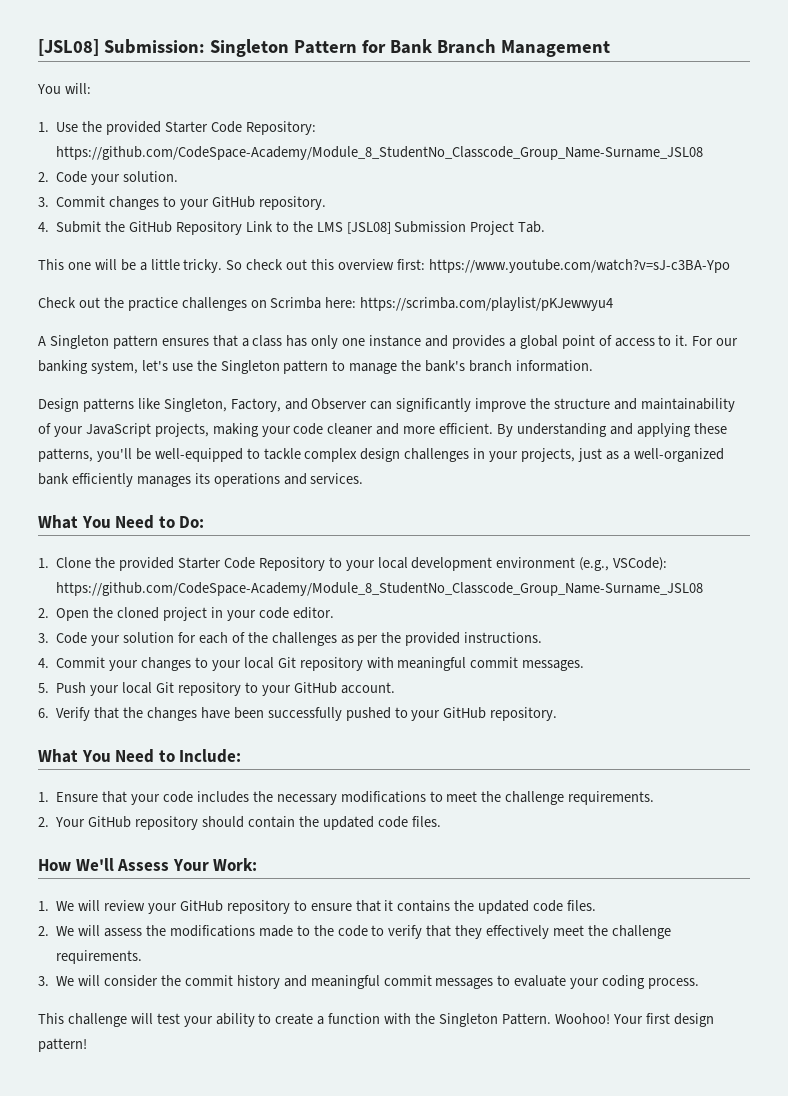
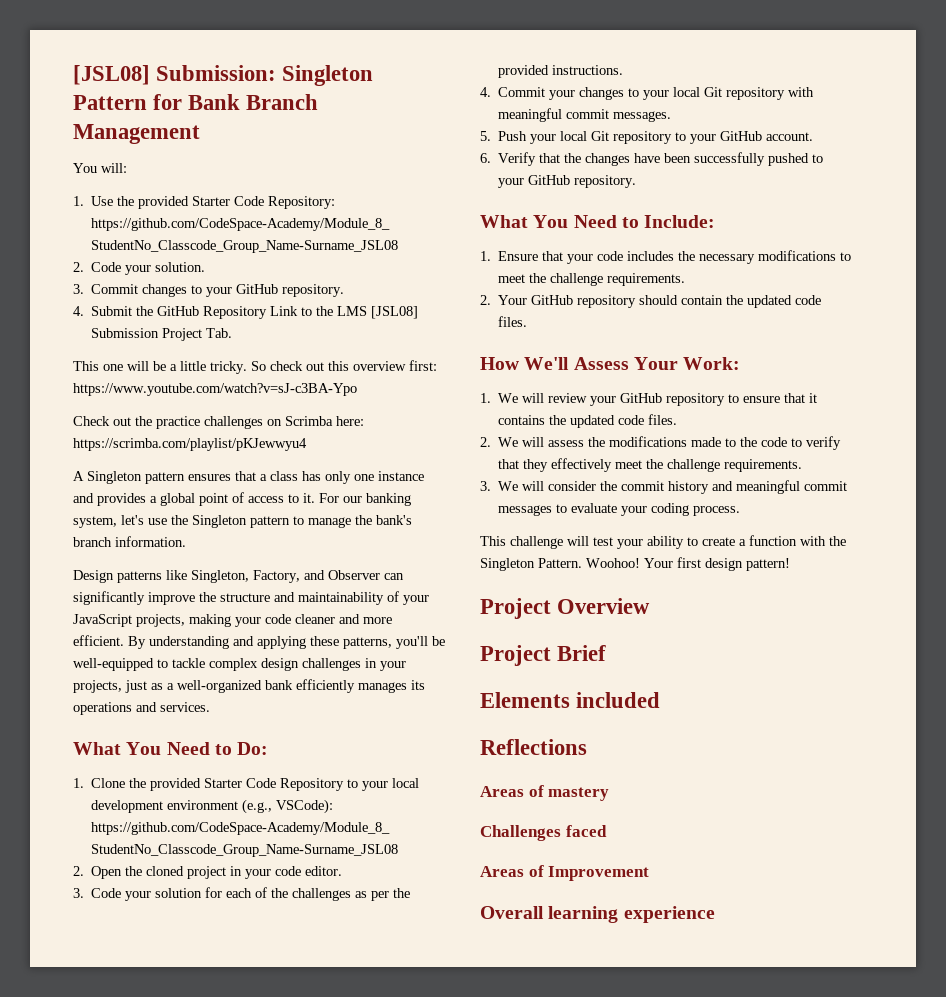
(87, 1045) none -> [480,598,651,619] [480,645,607,666] [480,692,661,708] [480,739,587,755] [480,785,610,801] [480,825,607,841] [480,865,650,881] [480,906,715,923] // Project Overview // Project Brief // Elements included // Reflections // Areas of mastery // Challenges faced // Areas of Improvement // Overall learning experience

